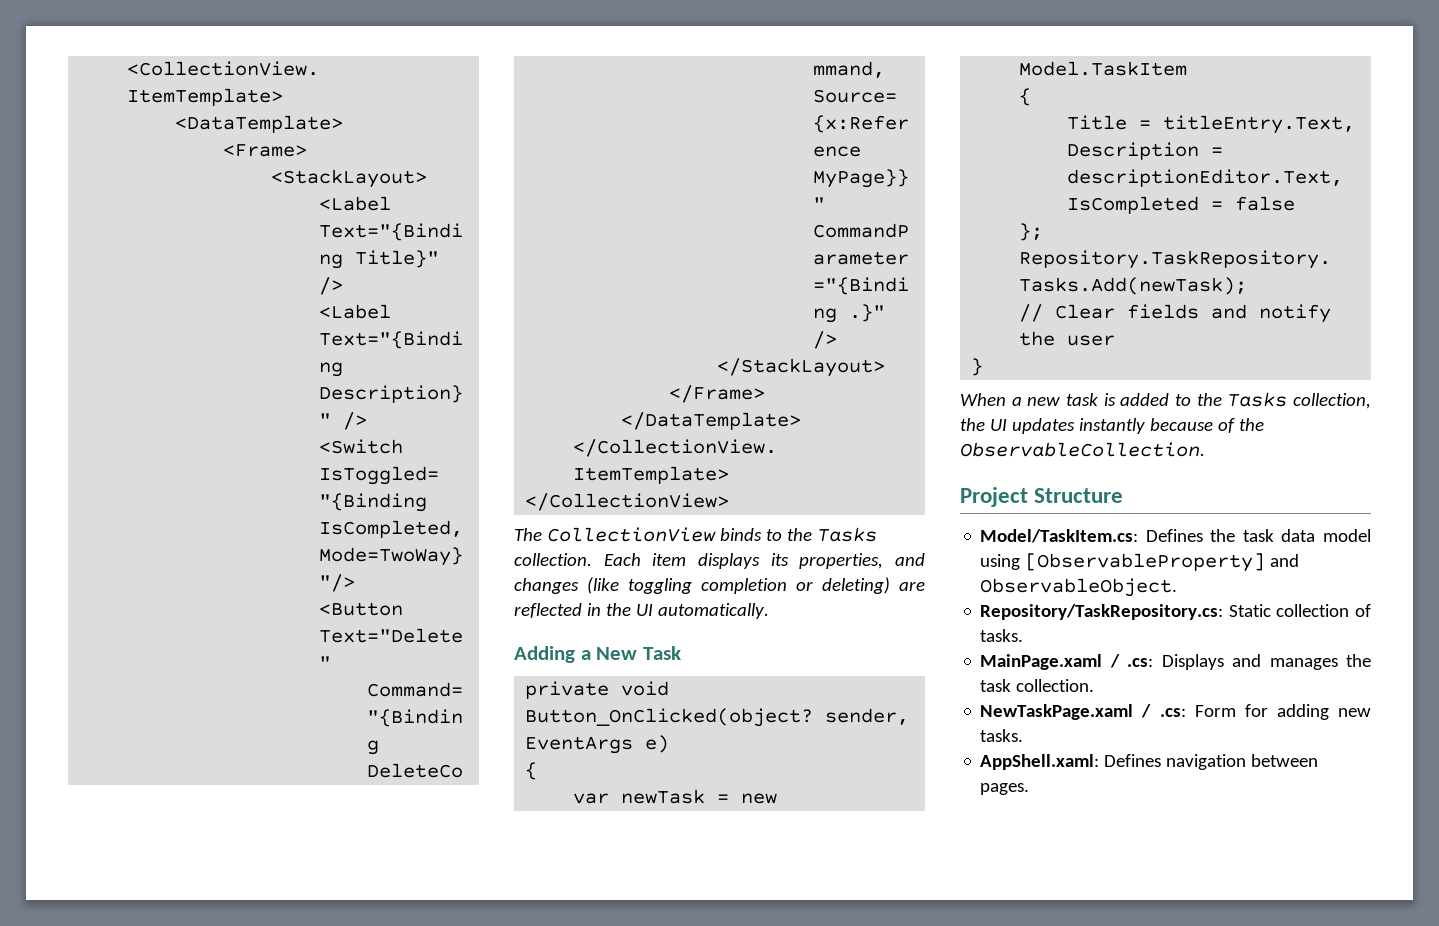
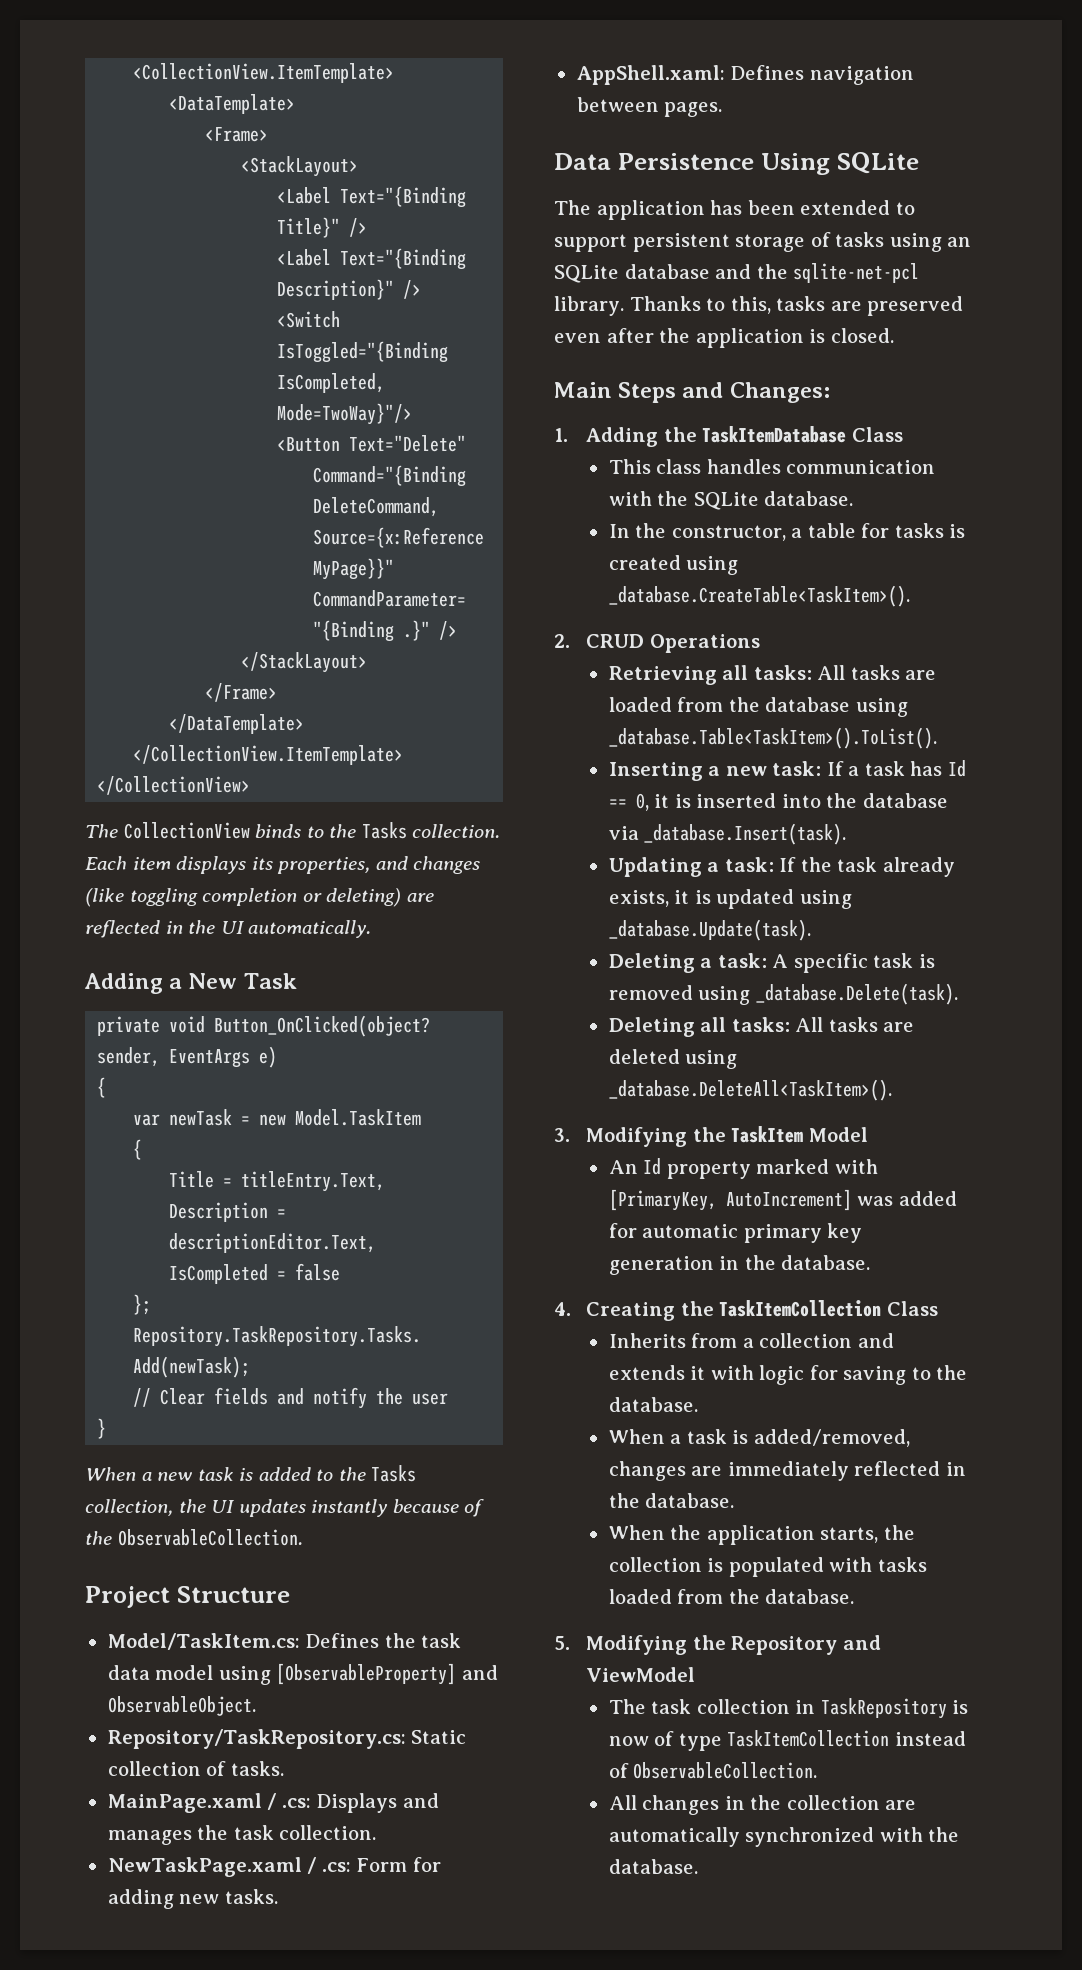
(1030, 789) none -> [554,152,919,175] [554,200,915,220] [554,232,972,252] [554,263,920,283] [554,296,964,316] [554,328,894,348] [554,382,830,403] [554,426,903,447] [608,459,936,474] [608,491,854,510] [608,523,966,541] [608,555,739,575] [608,585,910,607] [554,634,760,653] [608,665,937,685] [608,697,908,717] [608,727,937,749] [608,760,966,781] [608,793,948,811] [608,823,847,845] [608,857,955,877] [608,889,852,909] [608,919,811,941] [608,953,935,973] [608,983,958,1005] [608,1017,915,1037] [608,1049,738,1069] [608,1079,892,1101] [554,1126,868,1147] [608,1158,878,1179] [608,1189,957,1211] [608,1223,863,1243] [608,1255,871,1275] [554,1300,938,1321] [608,1333,894,1348] [608,1365,968,1385] [608,1397,698,1412] [608,1429,910,1447] [608,1461,966,1481] [608,1493,735,1508] [608,1525,915,1545] [608,1557,927,1577] [608,1589,855,1604] [554,1635,881,1655] [586,1667,696,1682] [608,1698,969,1719] [608,1730,966,1751] [608,1762,818,1779] [608,1795,917,1815] [608,1827,960,1847] [608,1859,698,1874] // Data Persistence Using SQLite // The application has been extended to support persistent storage of tasks using an SQLite database and the sqlite-net-pcl library. Thanks to this, tasks are preserved even after the application is closed. // Main Steps and Changes: // 1. Adding the TaskItemDatabase Class // This class handles communication with the SQLite database. // In the constructor, a table for tasks is created using _database.CreateTable<TaskItem>(). // 2. CRUD Operations // Retrieving all tasks: All tasks are loaded from the database using _database.Table<TaskItem>().ToList(). // Inserting a new task: If a task has Id == 0, it is inserted into the database via _database.Insert(task). // Updating a task: If the task already exists, it is updated using _database.Update(task). // Deleting a task: A specific task is removed using _database.Delete(task). // Deleting all tasks: All tasks are deleted using _database.DeleteAll<TaskItem>(). // 3. Modifying the TaskItem Model // An Id property marked with [PrimaryKey, AutoIncrement] was added for automatic primary key generation in the database. // 4. Creating the TaskItemCollection Class // Inherits from a collection and extends it with logic for saving to the database. // When a task is added/removed, changes are immediately reflected in the database. // When the application starts, the collection is populated with tasks loaded from the database. // 5. Modifying the Repository and ViewModel // The task collection in TaskRepository is now of type TaskItemCollection instead of ObservableCollection. // All changes in the collection are automatically synchronized with the database.

